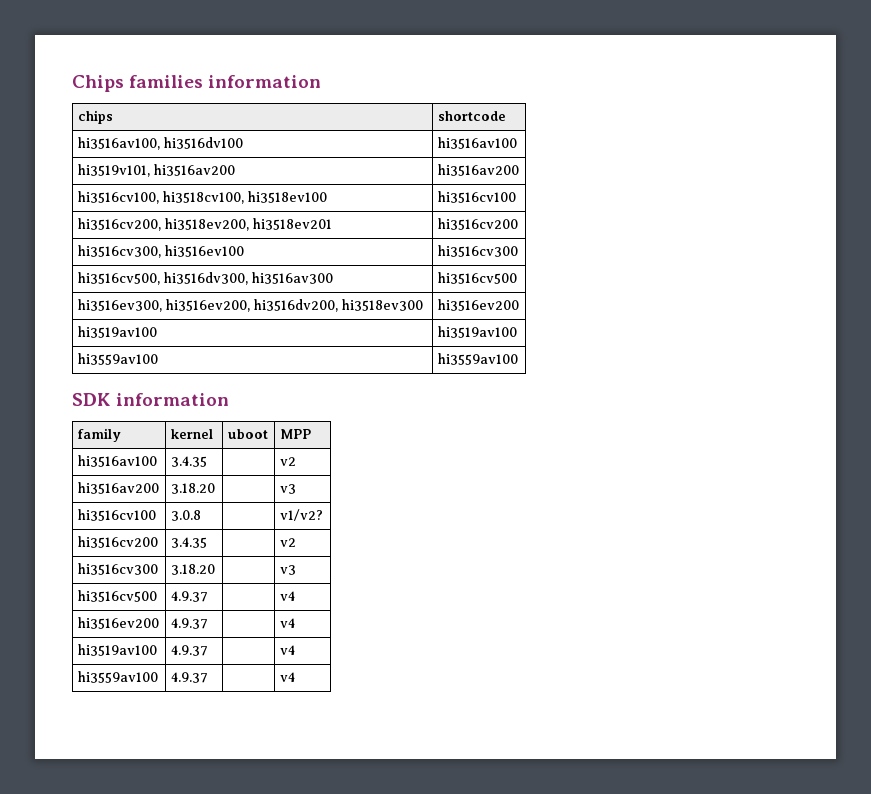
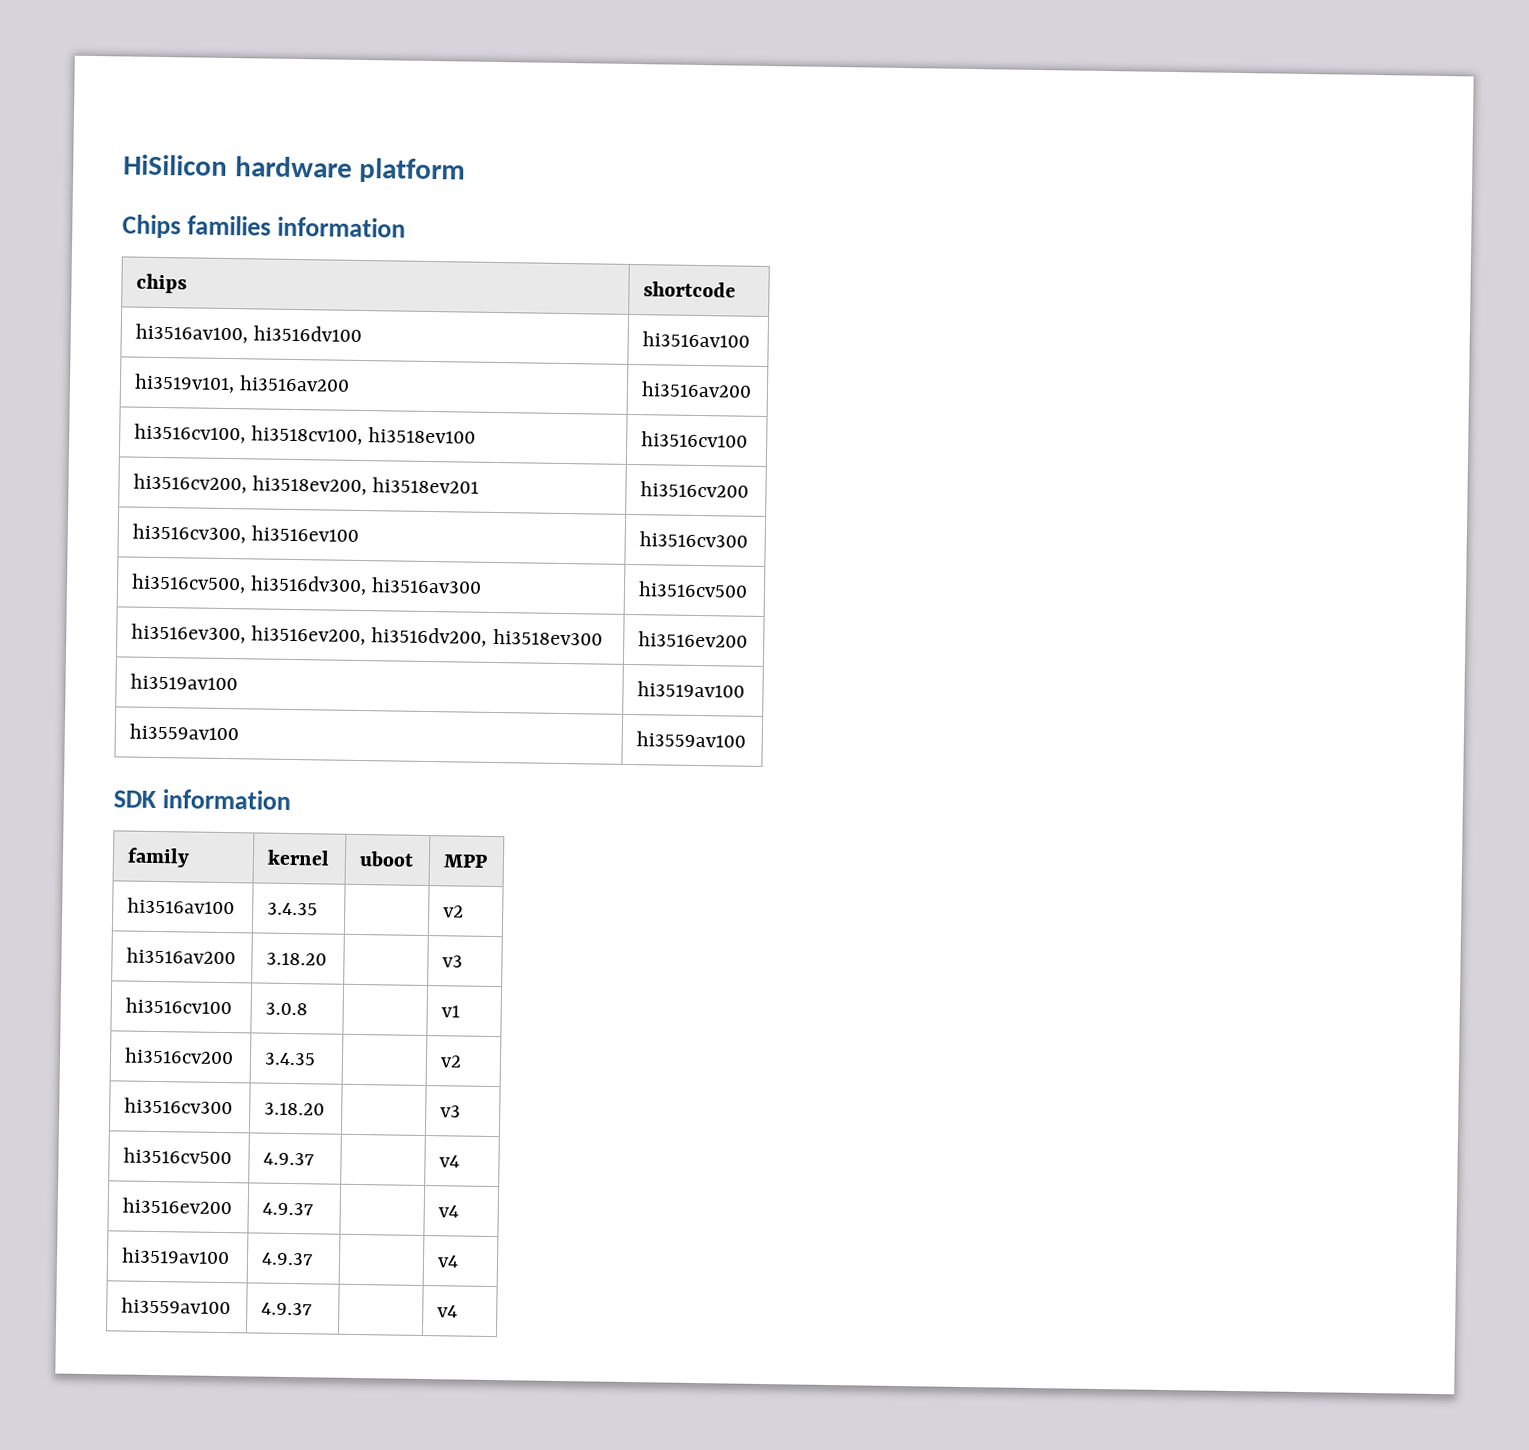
(72, 83) none -> [123,154,467,184] HiSilicon hardware platform //
[279,509,323,521] v1/v2? -> [441,1005,461,1018] v1

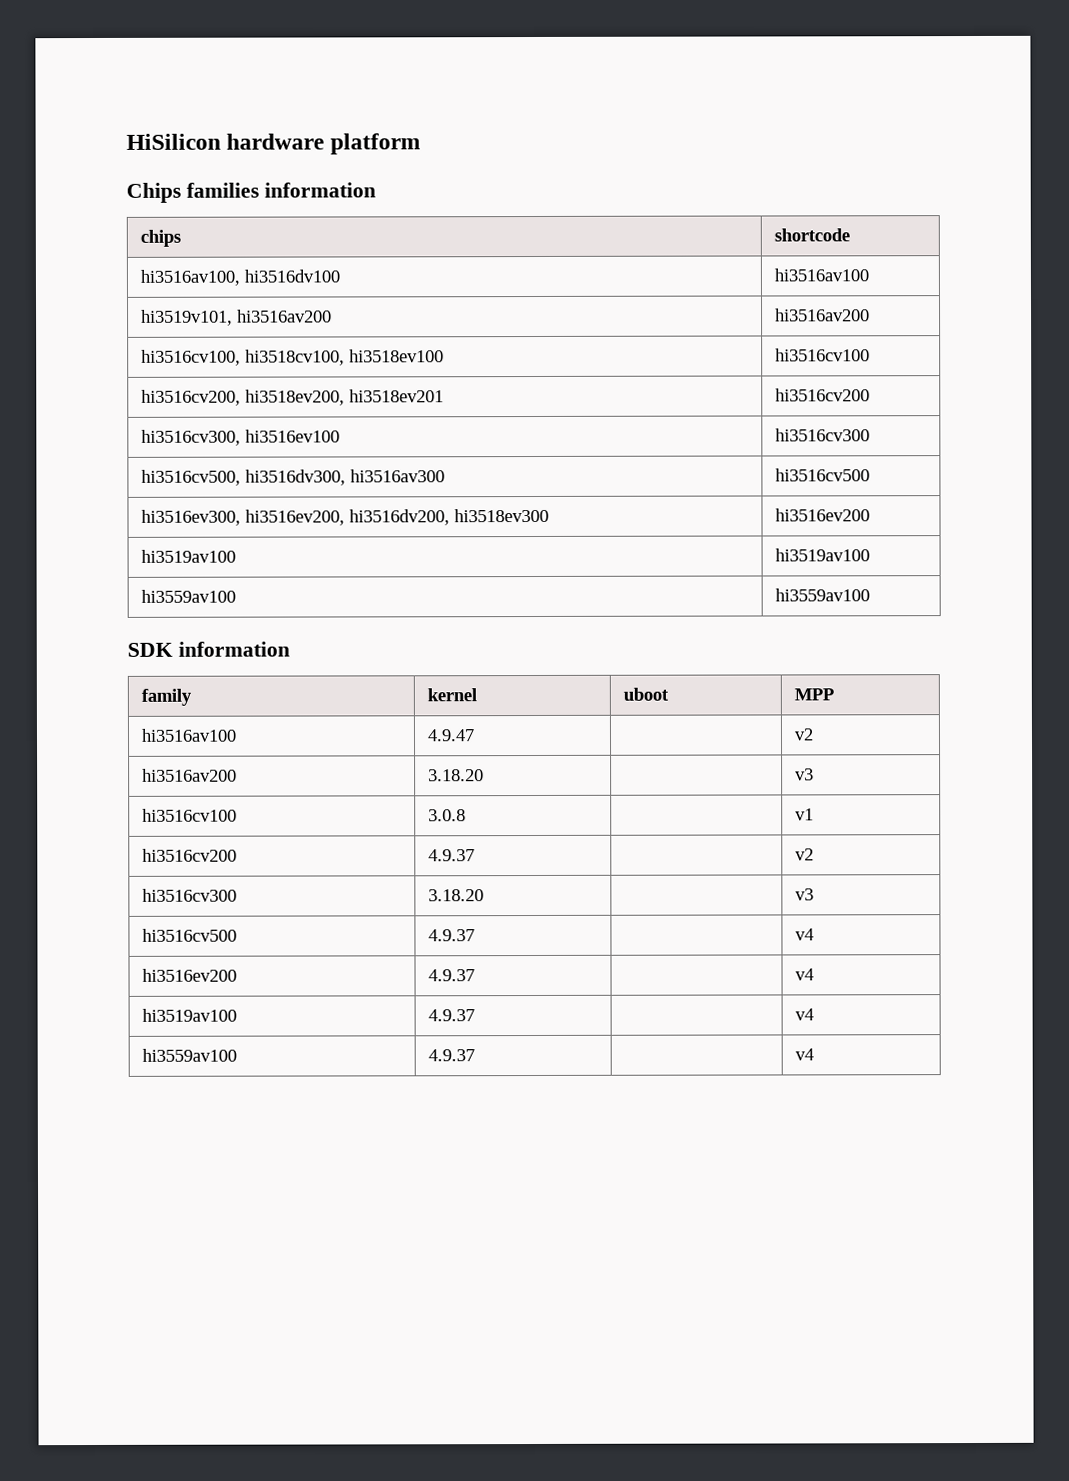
[267,902,319,916] 3.4.35 -> [427,729,476,742] 4.9.47
[264,1052,317,1066] 3.4.35 -> [428,849,476,862] 4.9.37

